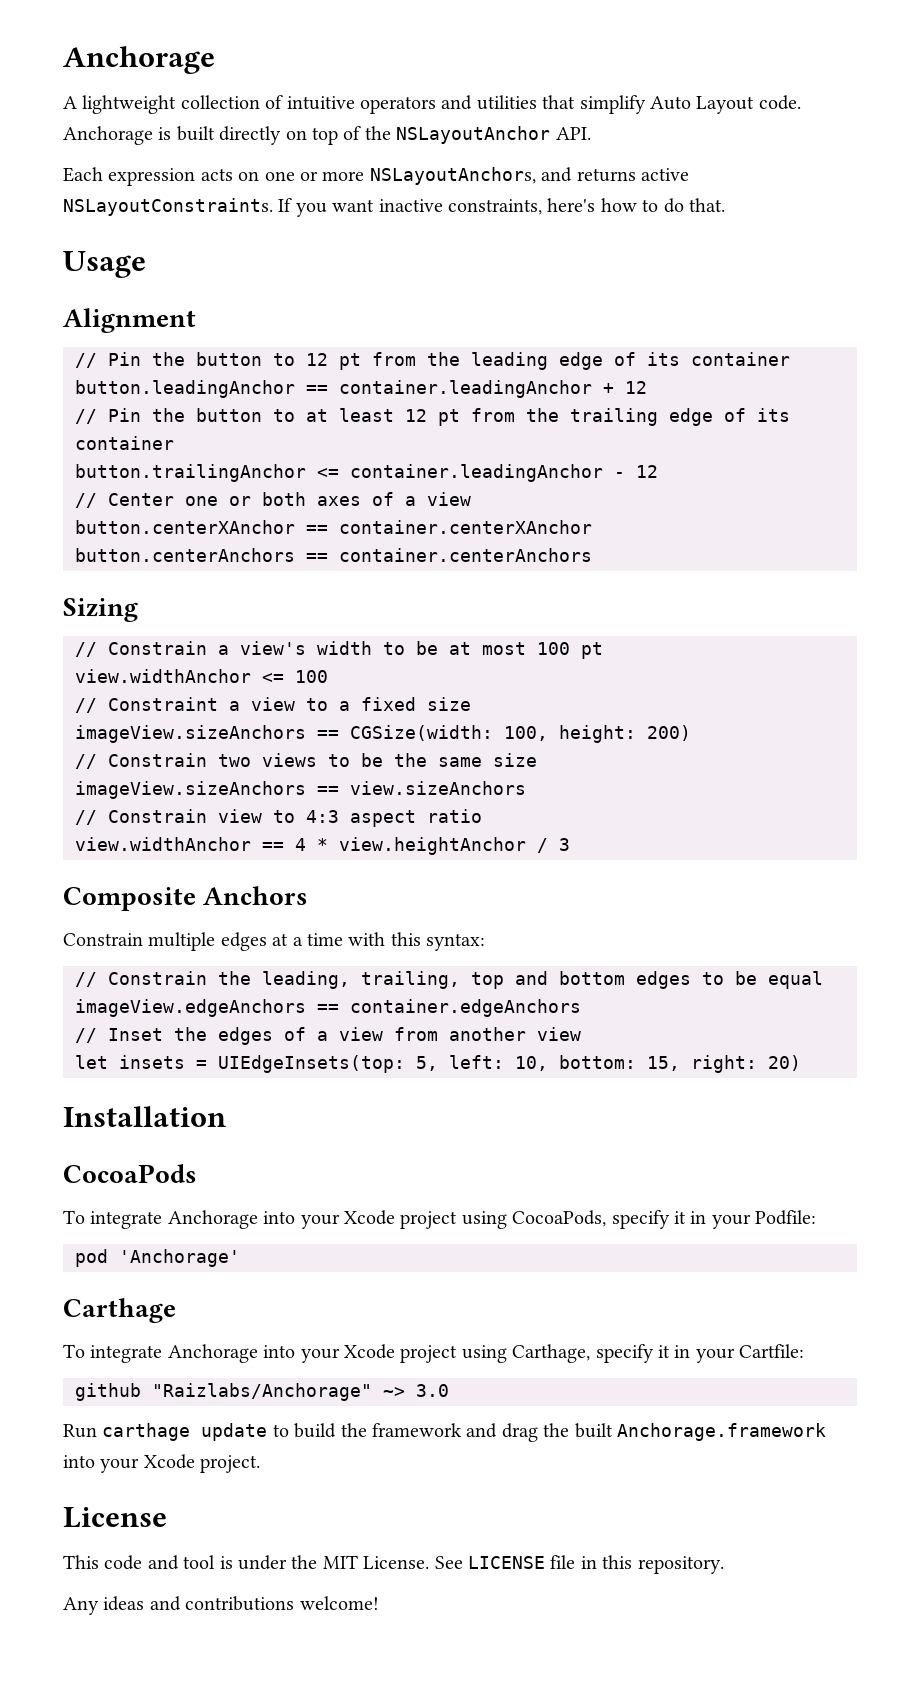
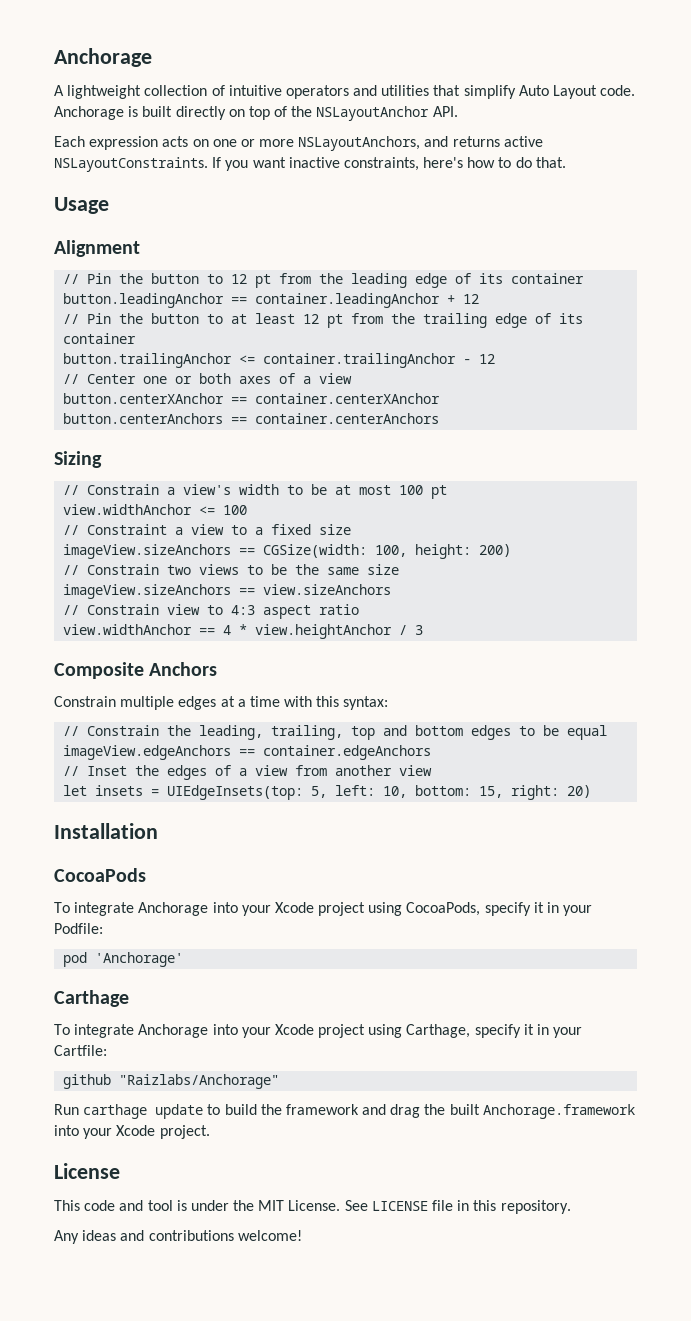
[350,464,603,482] container.leadingAnchor -> [263,353,457,368] container.trailingAnchor
[383,1384,449,1397] ~> 3.0 -> (280, 1081) none

